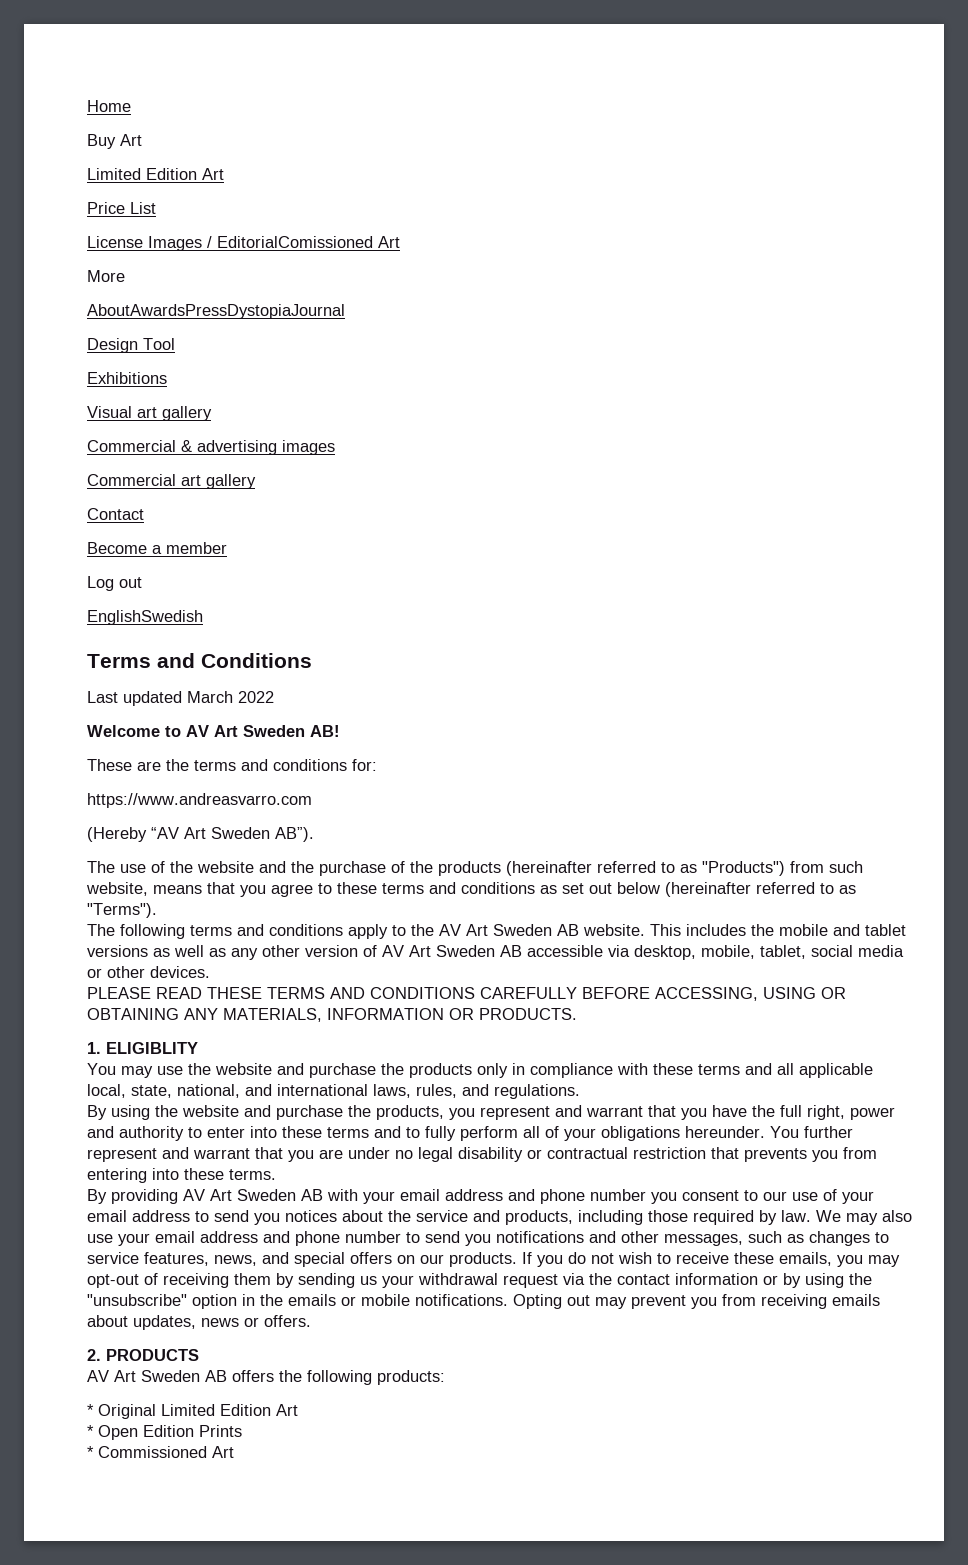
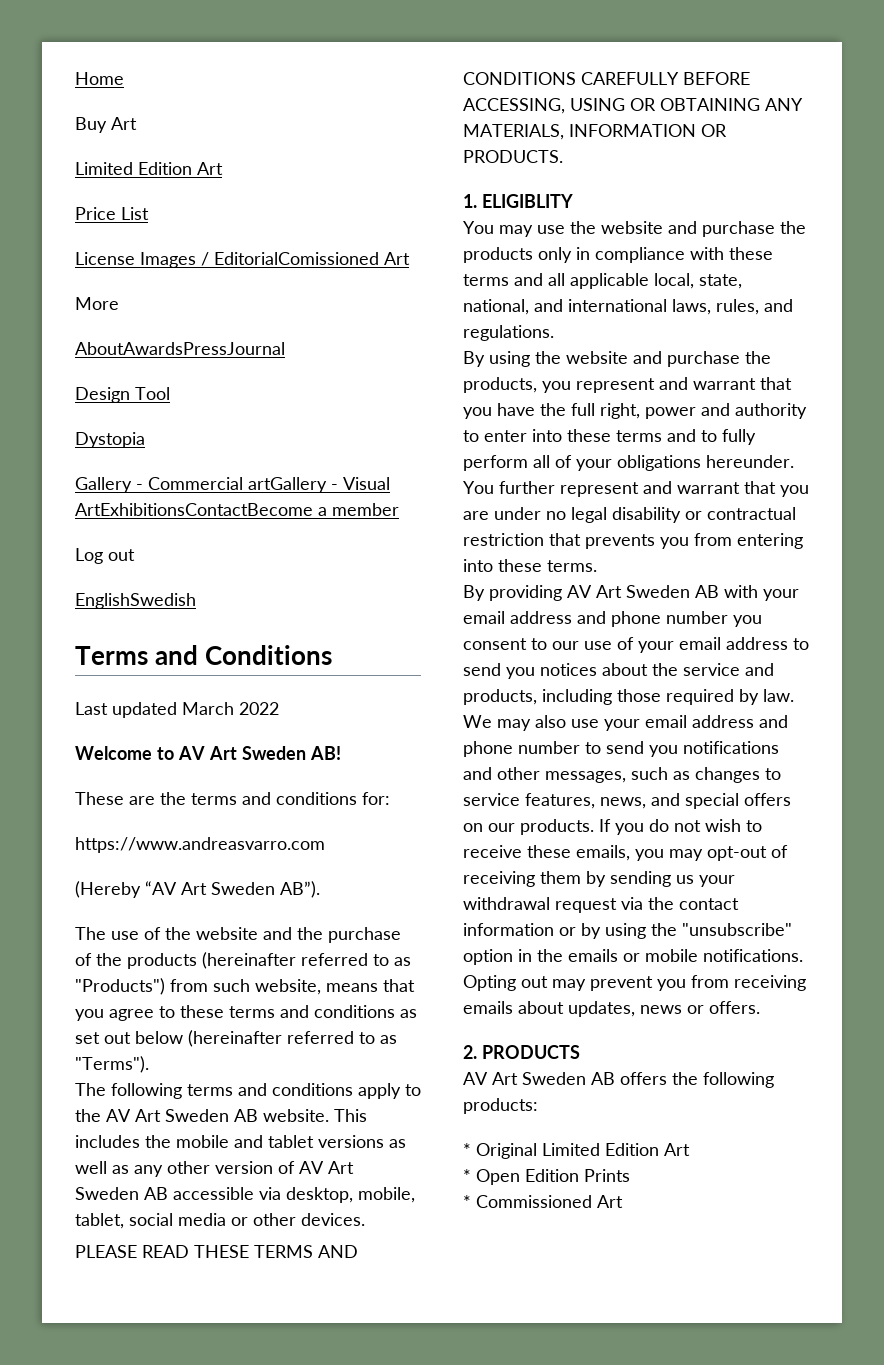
[87,304,345,319] AboutAwardsPressDystopiaJournal -> [75,342,285,355] AboutAwardsPressJournal
[87,372,167,384] [87,406,212,421] [87,440,335,455] [87,474,256,489] [87,508,144,520] [87,542,147,554] Exhibitions // Visual art gallery // Commercial & advertising images // Commercial art gallery // Contact // Become -> [75,432,145,448] [75,477,390,493] [75,503,313,516] Dystopia // Gallery - Commercial artGallery - Visual ArtExhibitionsContactBecome

